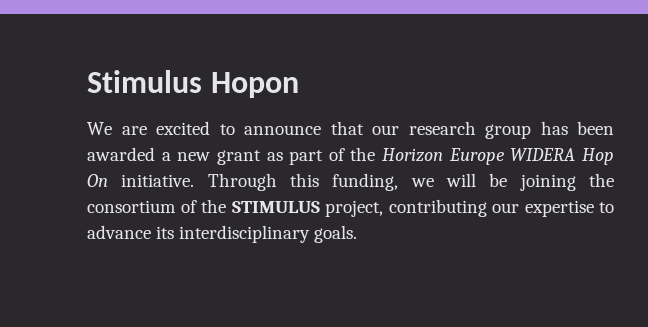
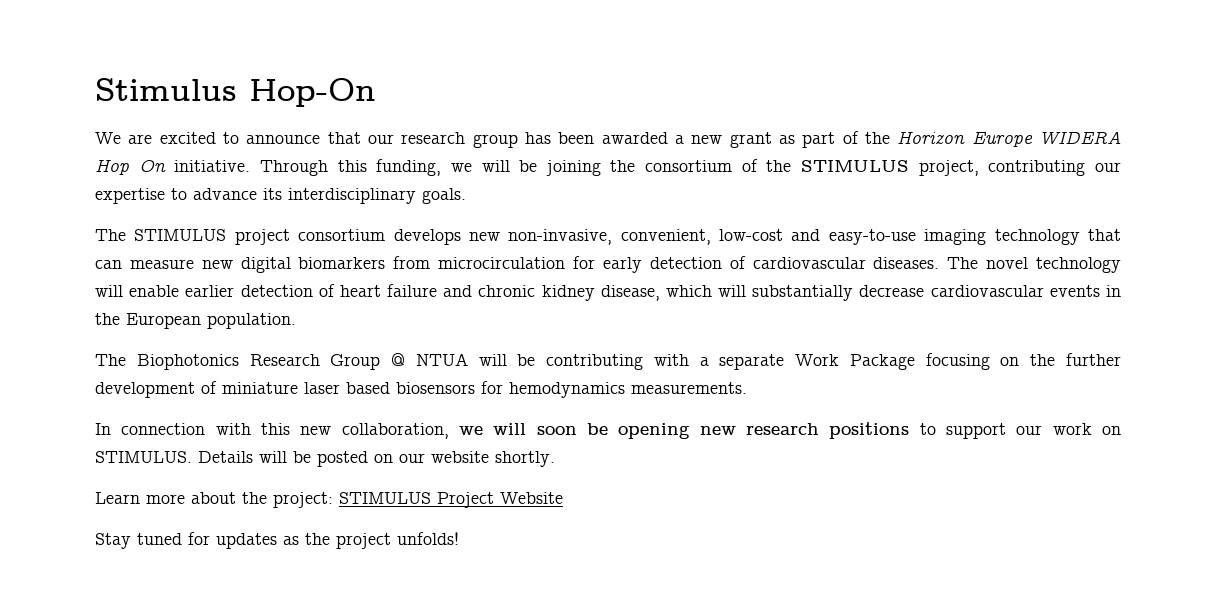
[210,72,299,98] Hopon -> [249,78,376,107] Hop-On
(358, 234) none -> [95,229,1121,245] [95,256,1121,273] [95,284,1121,301] [95,313,296,329] [95,353,1121,370] [95,381,747,398] [95,422,1122,439] [95,451,555,467] [95,492,563,508] [95,532,459,549] // The STIMULUS project consortium develops new non-invasive, convenient, low-cost and easy-to-use imaging technology that can measure new digital biomarkers from microcirculation for early detection of cardiovascular diseases. The novel technology will enable earlier detection of heart failure and chronic kidney disease, which will substantially decrease cardiovascular events in the European population. // The Biophotonics Research Group @ NTUA will be contributing with a separate Work Package focusing on the further development of miniature laser based biosensors for hemodynamics measurements. // In connection with this new collaboration, we will soon be opening new research positions to support our work on STIMULUS. Details will be posted on our website shortly. // Learn more about the project: STIMULUS Project Website // Stay tuned for updates as the project unfolds!

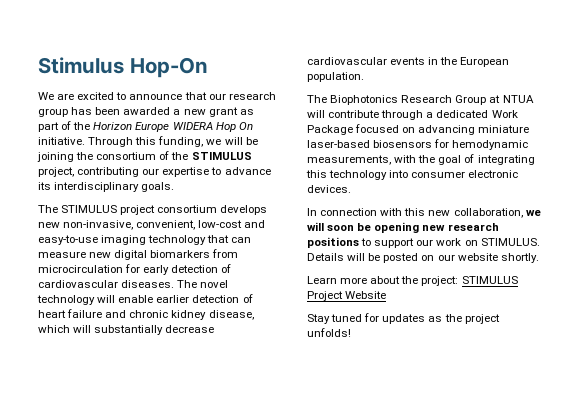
[391,353,406,366] @ -> [489,95,501,103] at
[517,353,1121,370] [95,381,747,398] be contributing with a separate Work Package focusing on the further development of miniature laser based biosensors for hemodynamics measurements. -> [328,110,518,120] [307,124,530,135] [307,139,529,150] [307,154,535,165] [306,170,519,180] [307,185,351,193] contribute through a dedicated Work Package focused on advancing miniature laser-based biosensors for hemodynamic measurements, with the goal of integrating this technology into consumer electronic devices.

